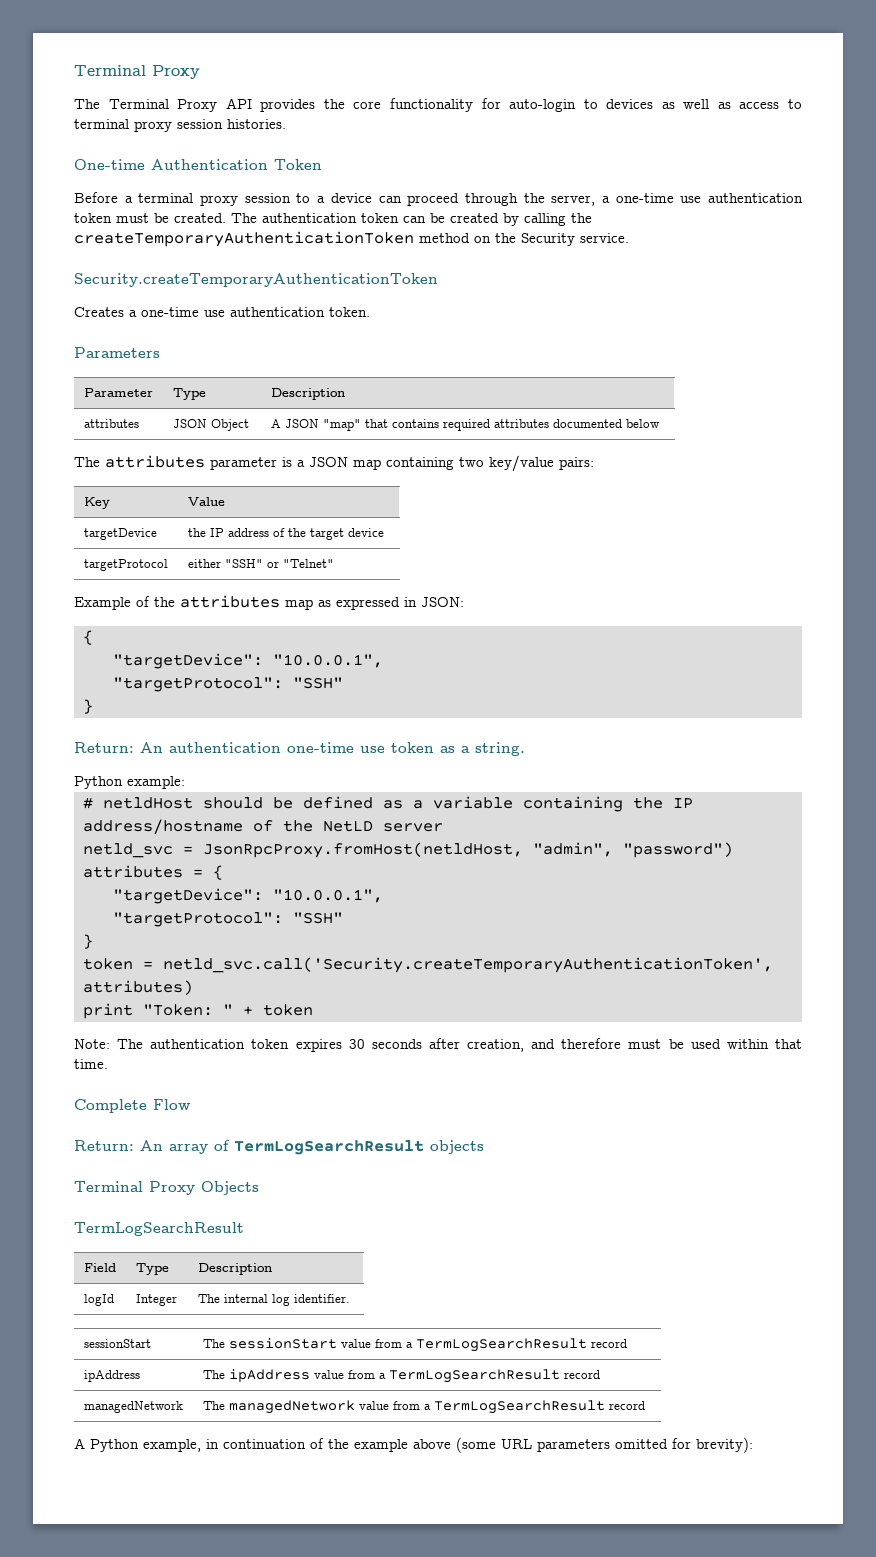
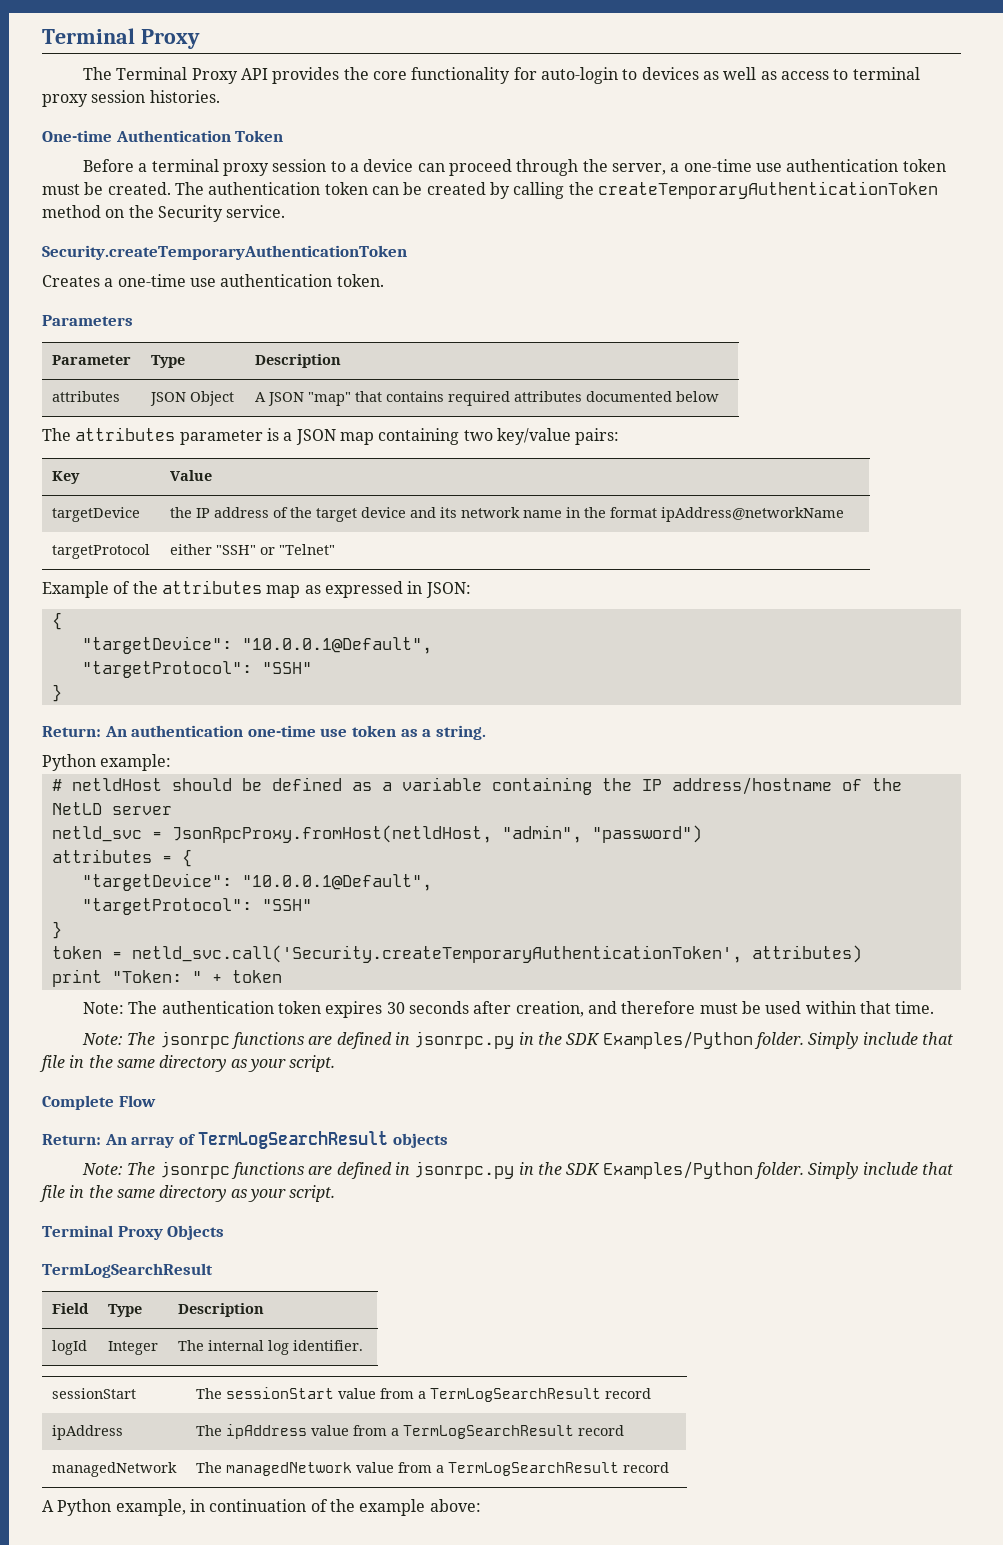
(384, 532) none -> [409,507,844,522] and its network name in the format ipAddress@networkName
[272,654,383,668] "10.0.0.1", -> [241,637,432,654] "10.0.0.1@Default",
[272,889,383,903] "10.0.0.1", -> [241,874,432,891] "10.0.0.1@Default",
(108, 1064) none -> [82,1031,953,1049] [39,1055,336,1072] // Note: The jsonrpc functions are defined in jsonrpc.py in the SDK Examples/Python folder. Simply include that file in the same directory as your script.
(484, 1147) none -> [82,1161,953,1179] [39,1185,336,1202] // Note: The jsonrpc functions are defined in jsonrpc.py in the SDK Examples/Python folder. Simply include that file in the same directory as your script.
[413,1437,753,1453] above (some URL parameters omitted for brevity): -> [429,1499,481,1512] above:

